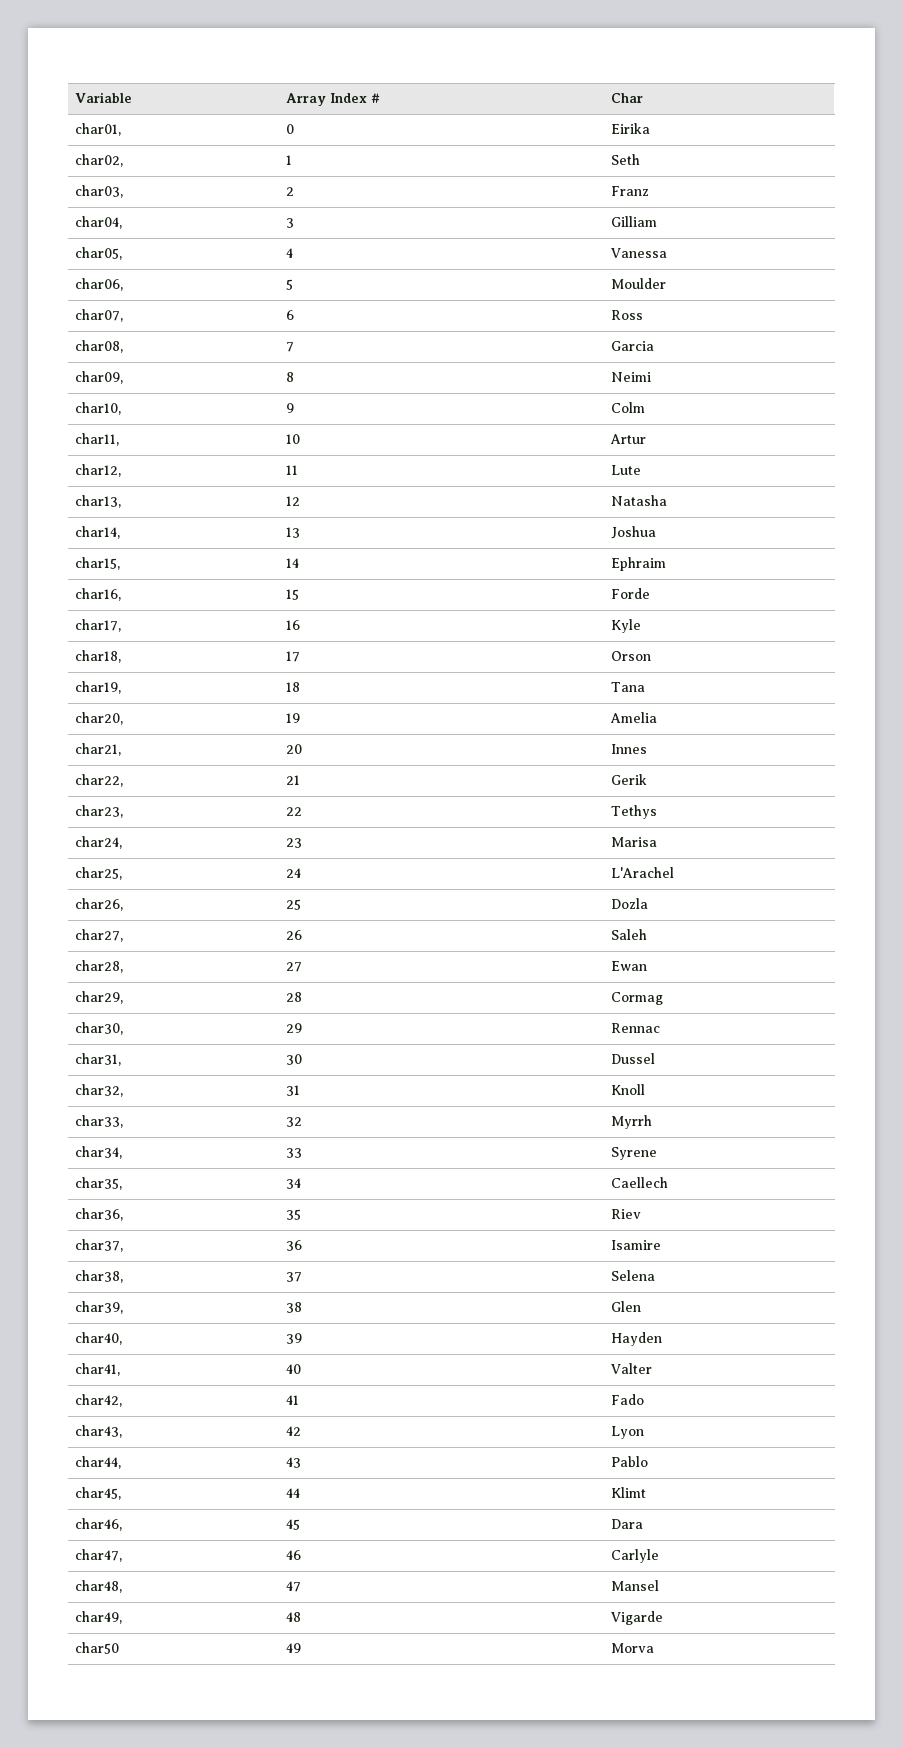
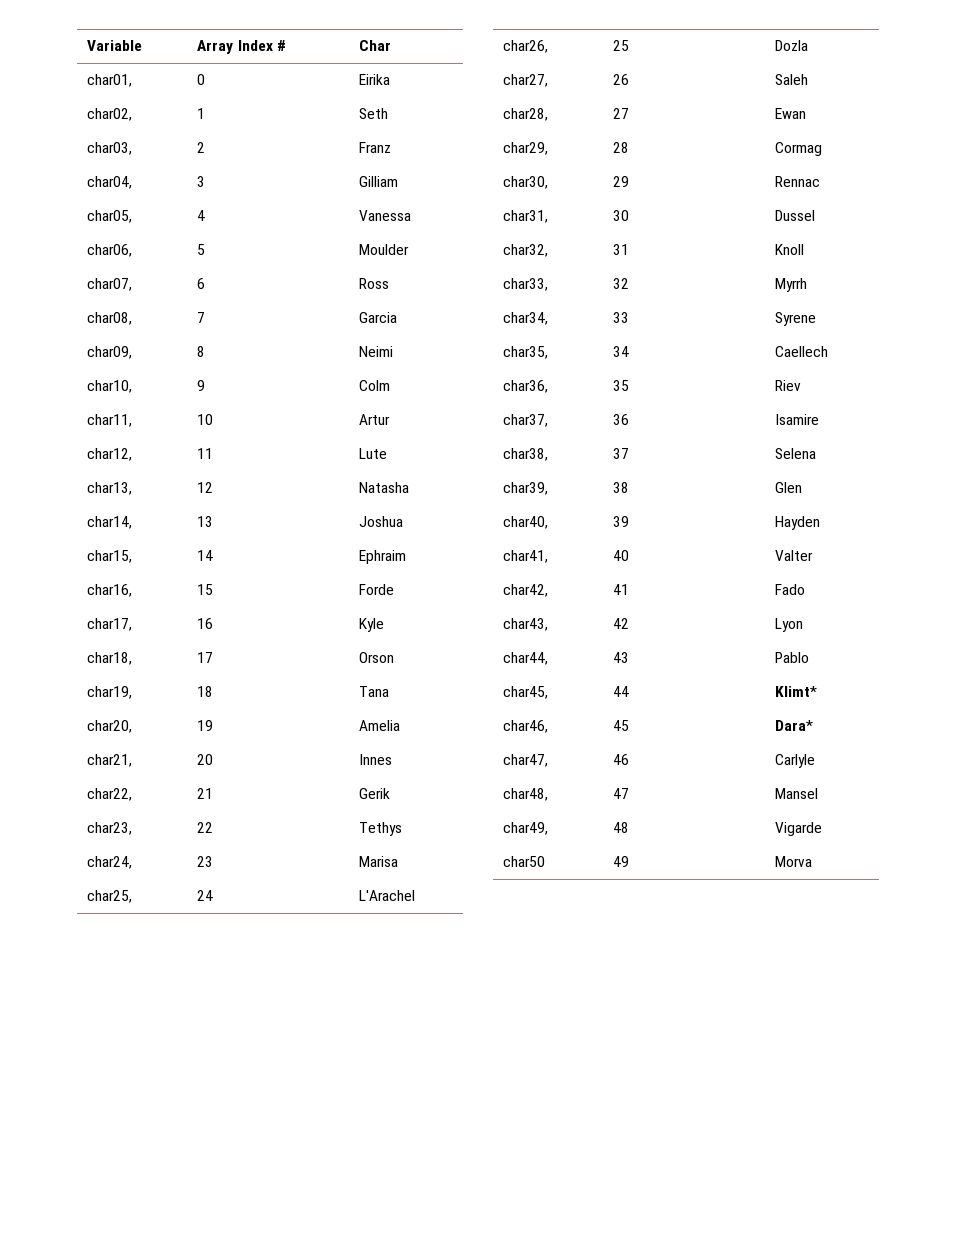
[611,1487,647,1498] Klimt -> [775,686,818,697] Klimt*
[611,1519,644,1529] Dara -> [775,720,814,731] Dara*

